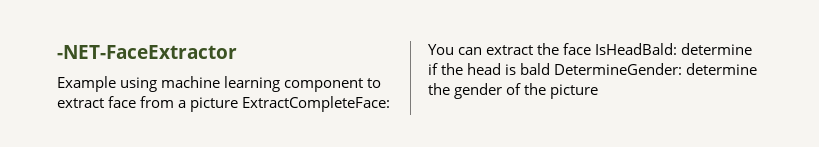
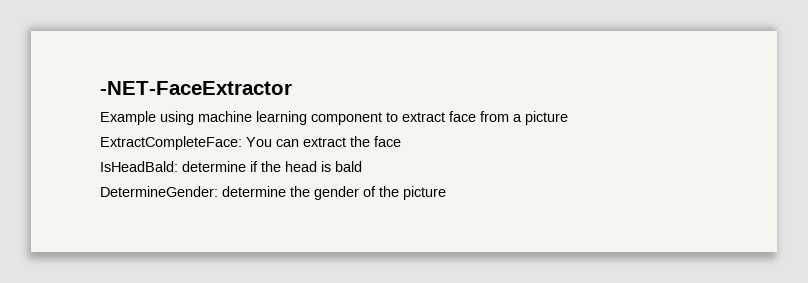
(239, 104) none -> (568, 118) //
(592, 49) none -> (401, 141) //
(551, 69) none -> (362, 166) //

